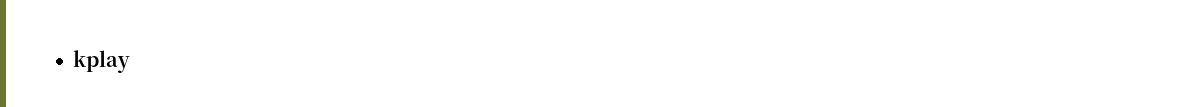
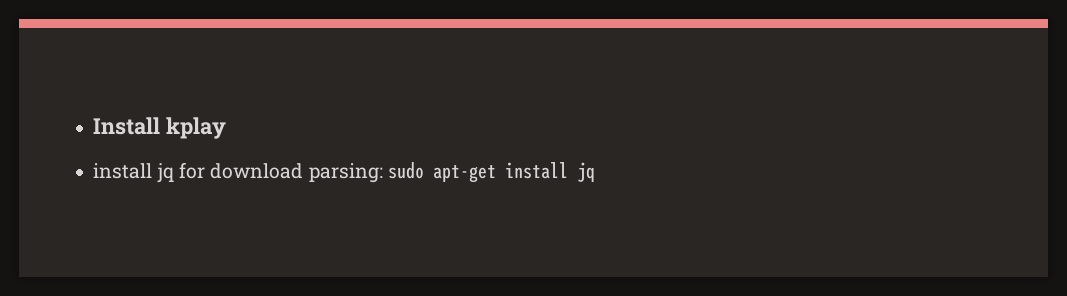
(72, 61) none -> [93,117,161,135] Install
(130, 61) none -> [93,162,595,183] // install jq for download parsing: sudo apt-get install jq

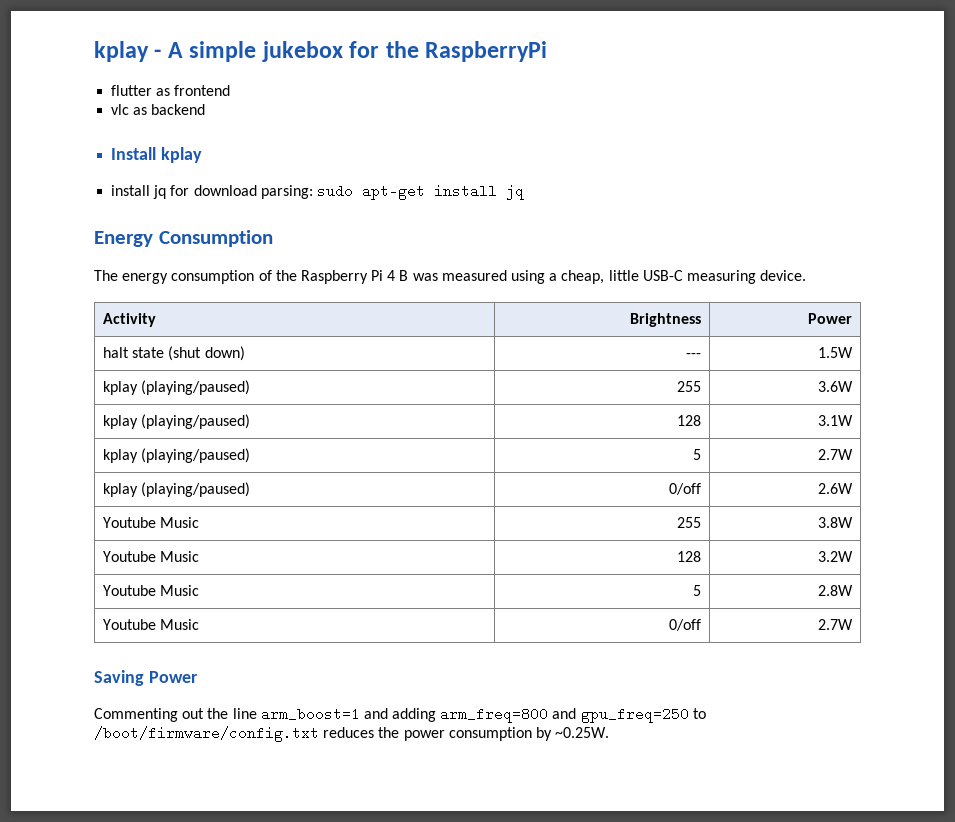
(93, 126) none -> [94,41,548,62] [111,85,231,96] [111,104,206,115] kplay - A simple jukebox for the RaspberryPi // flutter as frontend // vlc as backend //
(595, 172) none -> [94,230,273,247] [94,270,807,284] [103,313,157,327] [629,313,701,327] [807,313,852,324] [103,346,245,361] [685,353,701,358] [817,347,853,358] [103,380,251,395] [676,381,701,392] [817,381,853,392] [103,414,251,429] [676,415,701,426] [817,415,853,426] [103,448,251,463] [692,449,701,460] [817,449,853,460] [103,482,251,497] [668,483,701,495] [817,483,853,494] [103,517,200,528] [676,517,701,528] [817,517,853,528] [103,551,200,562] [676,551,701,562] [817,551,853,562] [103,585,200,596] [692,585,701,596] [817,585,853,596] [103,619,200,630] [668,619,701,631] [817,619,853,630] [94,670,198,686] [94,707,706,723] [94,726,610,742] // Energy Consumption // The energy consumption of the Raspberry Pi 4 B was measured using a cheap, little USB-C measuring device. // Activity | Brightness | Power // halt state (shut down) | --- | 1.5W // kplay (playing/paused) | 255 | 3.6W // kplay (playing/paused) | 128 | 3.1W // kplay (playing/paused) | 5 | 2.7W // kplay (playing/paused) | 0/off | 2.6W // Youtube Music | 255 | 3.8W // Youtube Music | 128 | 3.2W // Youtube Music | 5 | 2.8W // Youtube Music | 0/off | 2.7W // Saving Power // Commenting out the line arm_boost=1 and adding arm_freq=800 and gpu_freq=250 to /boot/firmware/config.txt reduces the power consumption by ~0.25W.

